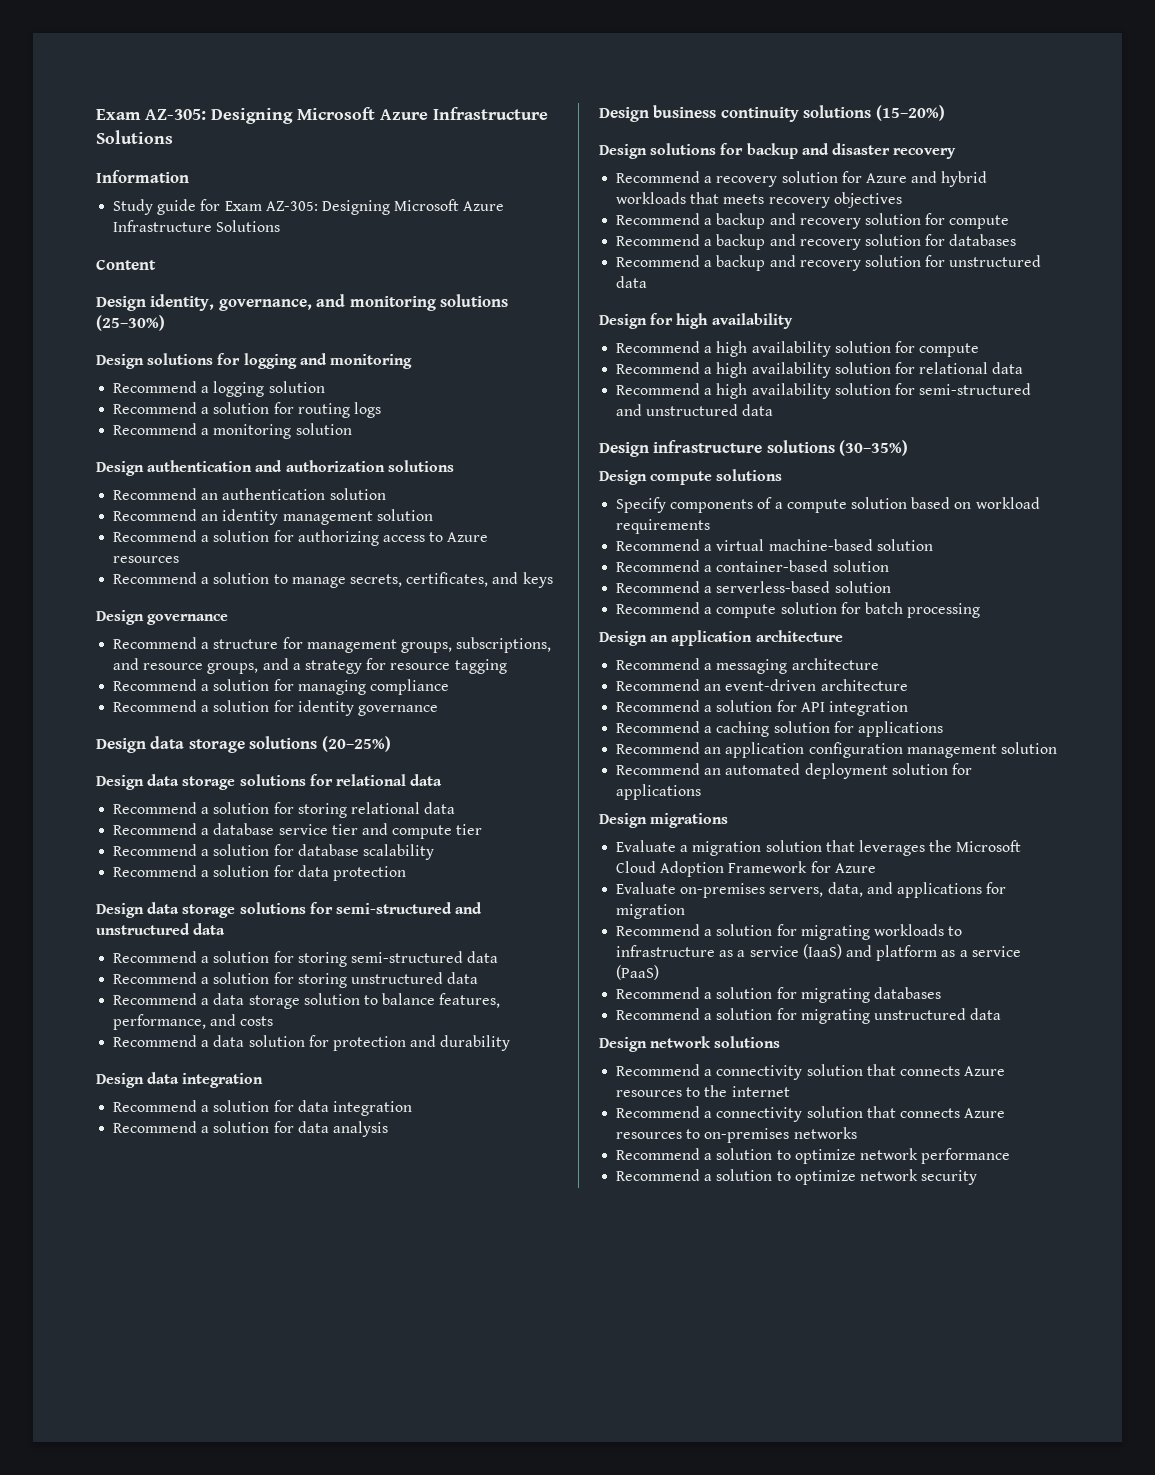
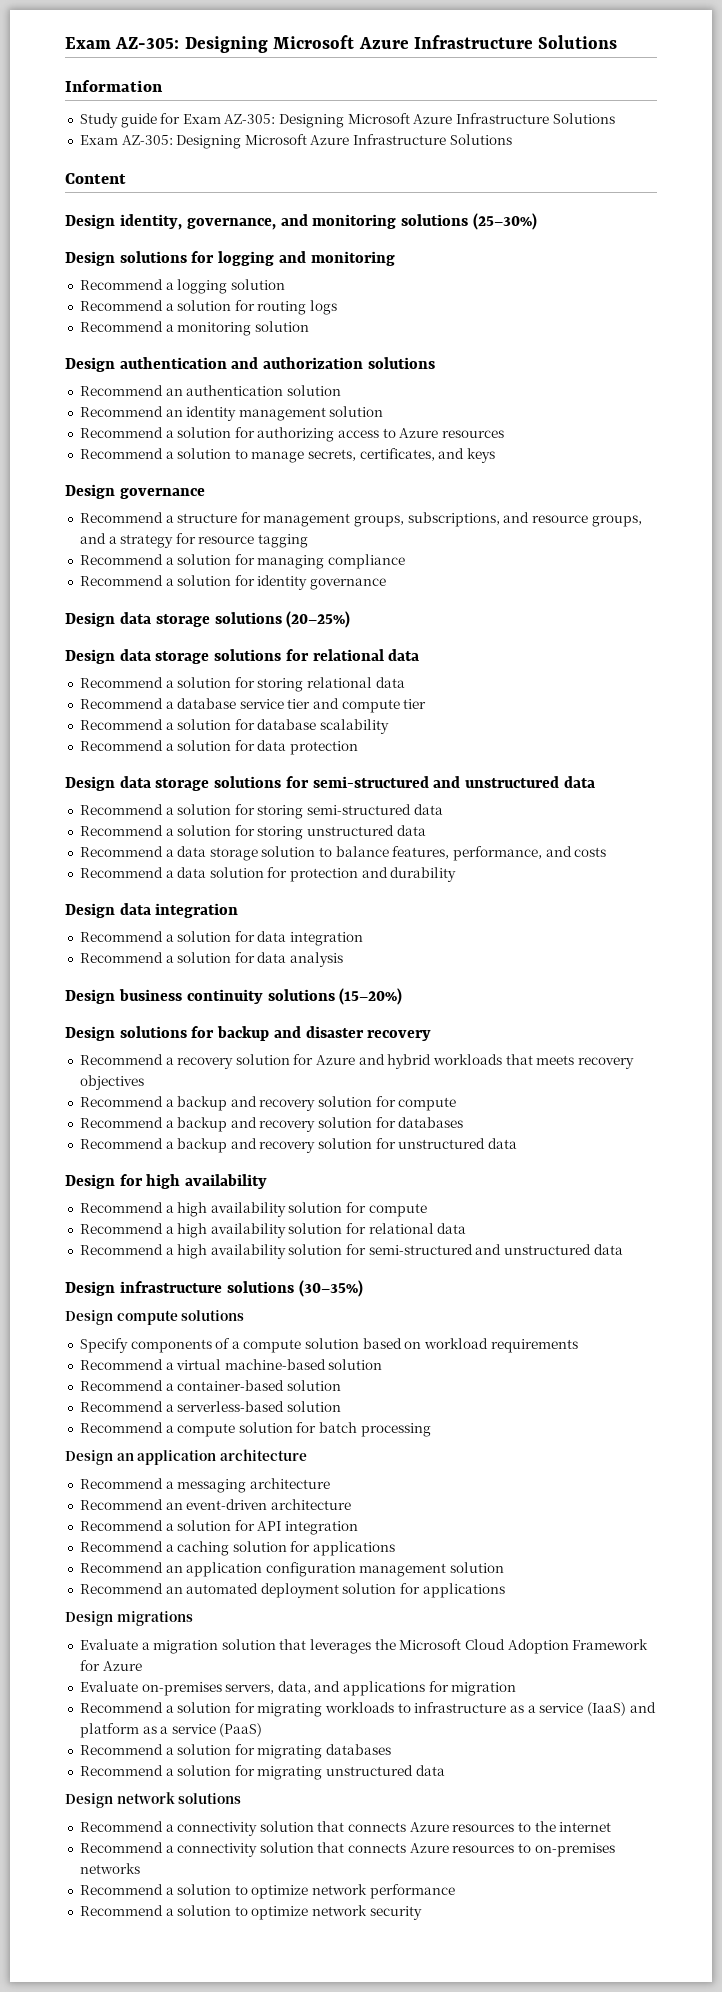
(281, 226) none -> [79,134,512,149] // Exam AZ-305: Designing Microsoft Azure Infrastructure Solutions

